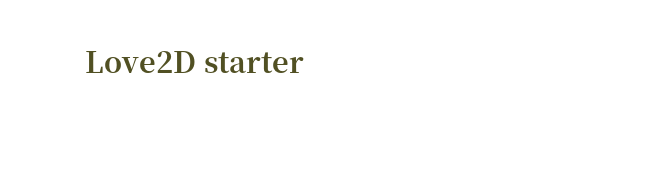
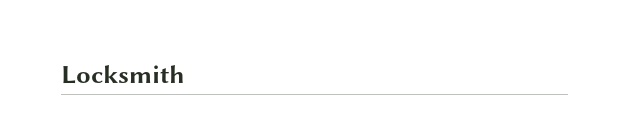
[85,51,304,73] Love2D starter -> [61,65,185,84] Locksmith

